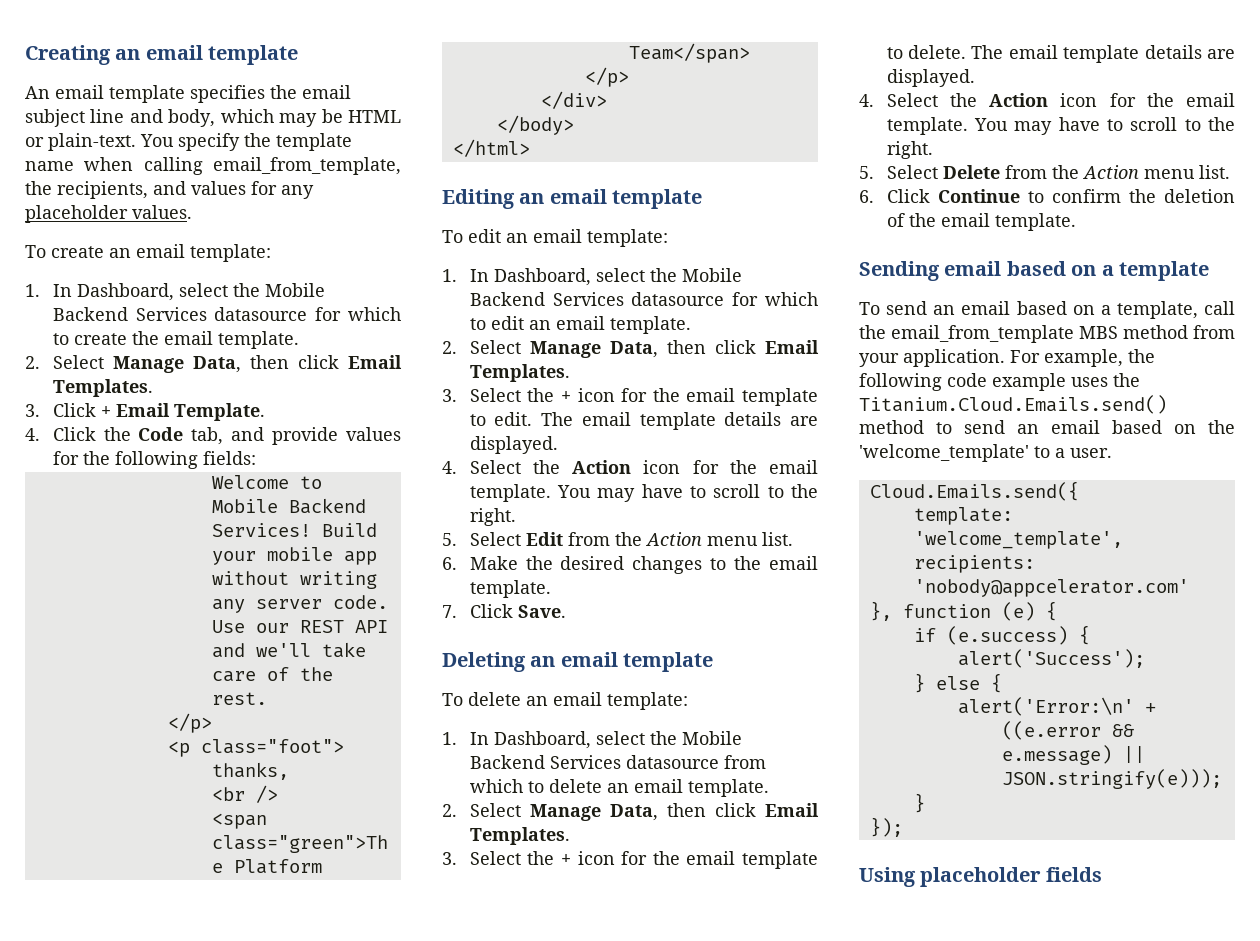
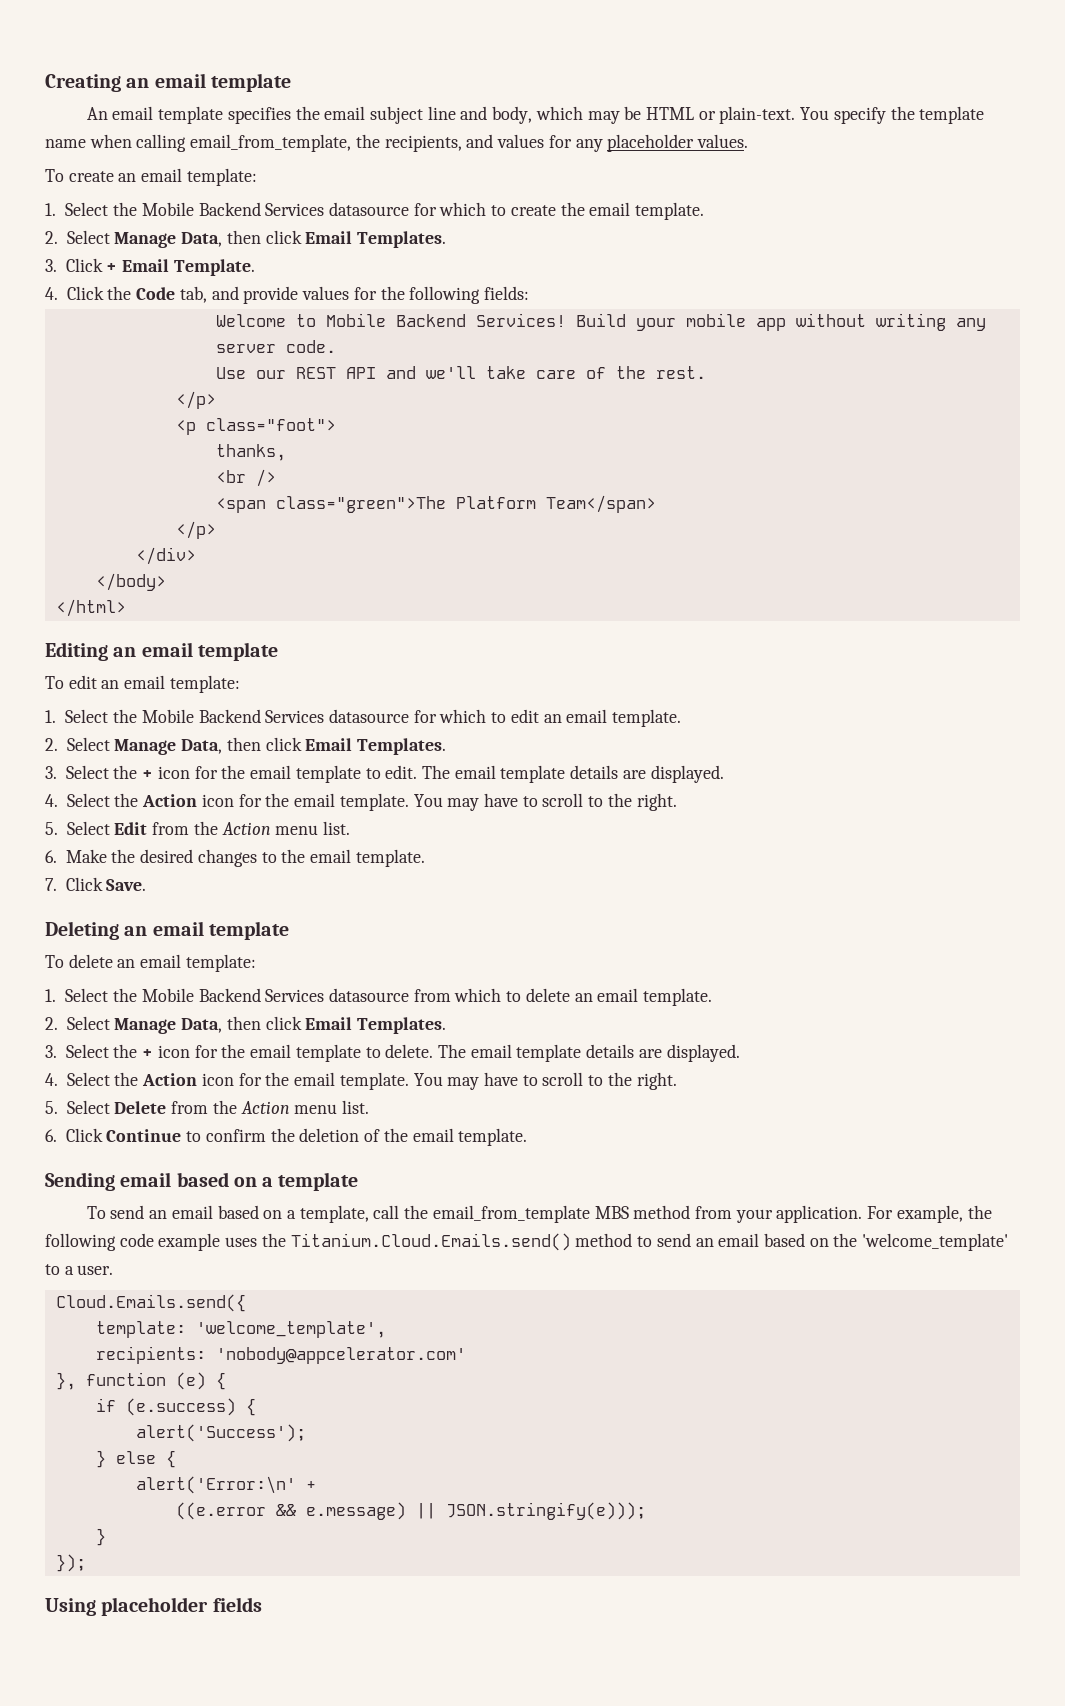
[52,283,228,301] In Dashboard, select -> [65,202,109,216] Select
[469,268,645,286] In Dashboard, select -> [65,709,109,723] Select
[469,731,645,749] In Dashboard, select -> [65,988,109,1002] Select

